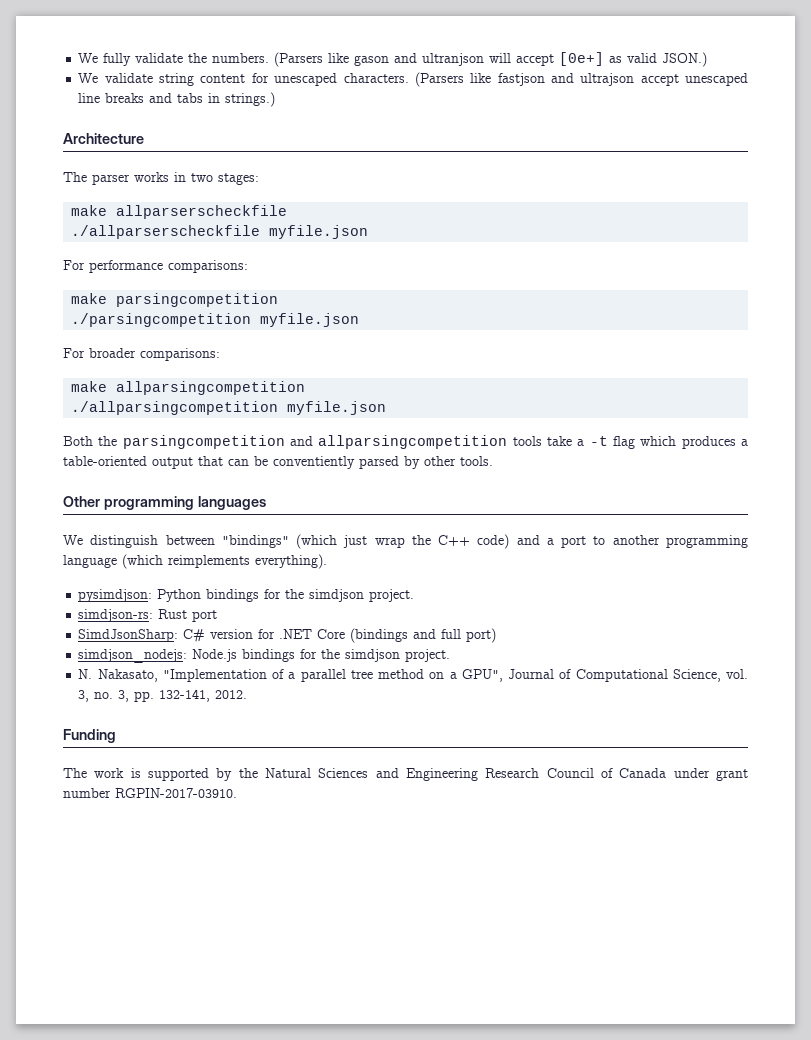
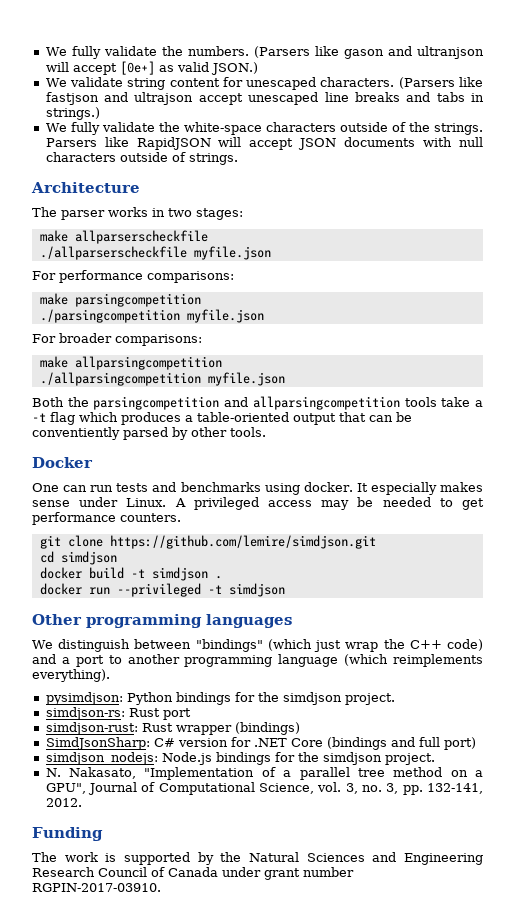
(276, 99) none -> [45,122,484,135] [45,137,483,150] [45,152,238,165] // We fully validate the white-space characters outside of the strings. Parsers like RapidJSON will accept JSON documents with null characters outside of strings.
(493, 461) none -> [32,457,93,468] [32,482,483,495] [32,497,484,510] [32,512,181,525] [39,535,376,549] [39,551,117,565] [39,567,222,581] [39,583,285,597] // Docker // One can run tests and benchmarks using docker. It especially makes sense under Linux. A privileged access may be needed to get performance counters. // git clone https://github.com/lemire/simdjson.git // cd simdjson // docker build -t simdjson . // docker run --privileged -t simdjson
(218, 616) none -> [45,722,300,735] // simdjson-rust: Rust wrapper (bindings)

